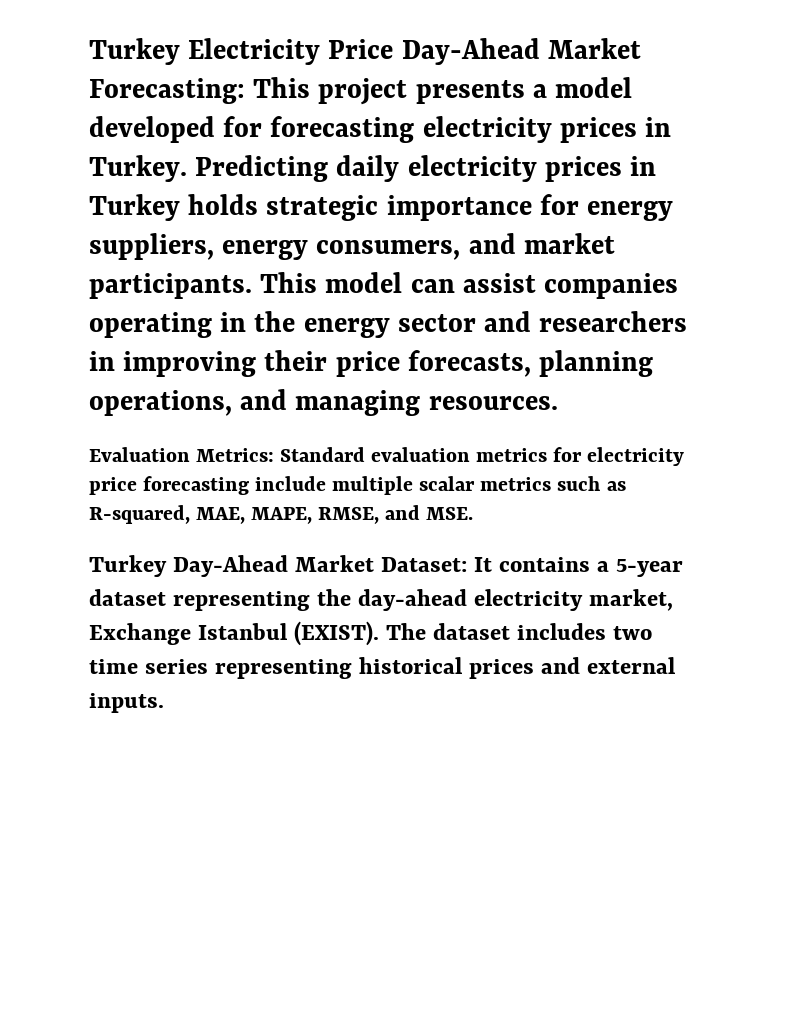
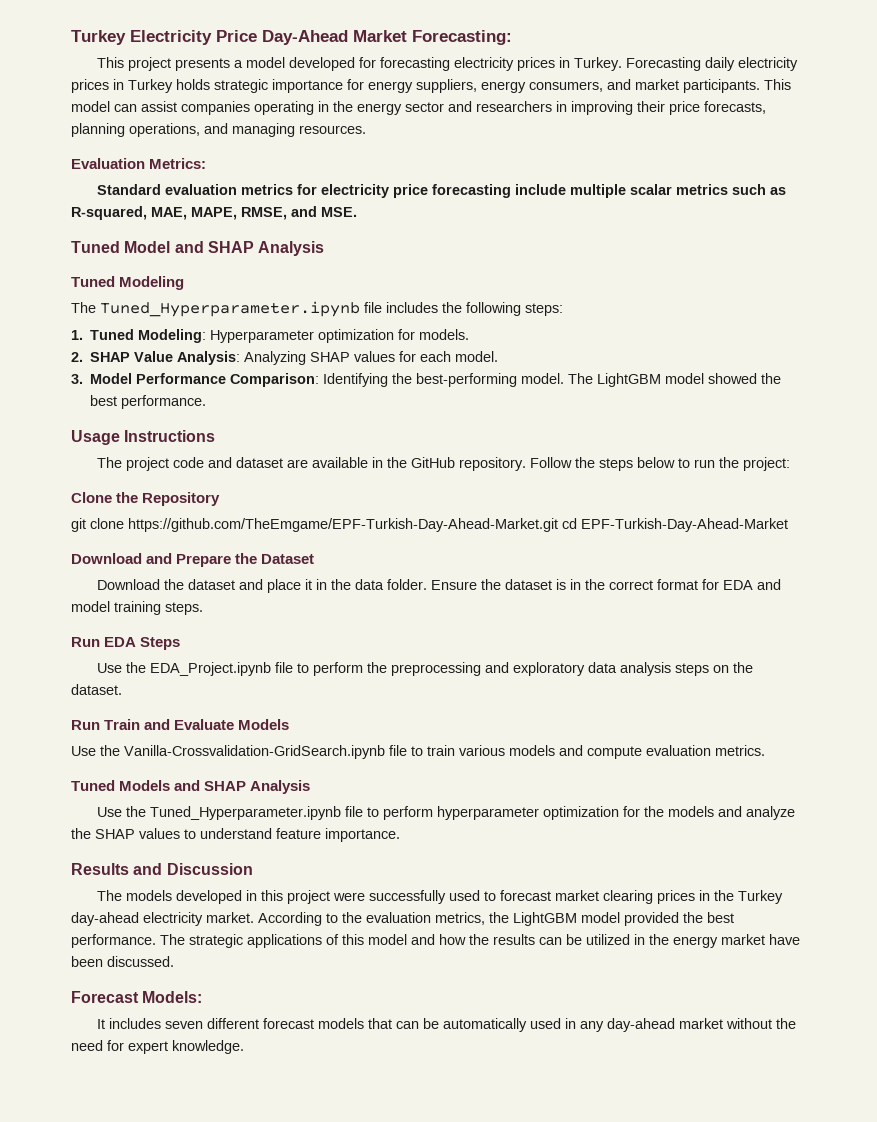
(245, 91) none -> (512, 37) //
[195,155,329,182] Predicting -> [625,57,701,71] Forecasting
(275, 455) none -> (207, 163) //
[89,555,684,577] [89,589,674,611] [89,621,653,646] [89,657,676,679] [89,693,164,713] Turkey Day-Ahead Market Dataset: It contains a 5-year dataset representing the day-ahead electricity market, Exchange Istanbul (EXIST). The dataset includes two time series representing historical prices and external inputs. -> [71,241,325,256] [71,276,185,290] [71,301,563,317] [71,329,470,343] [71,351,499,365] [71,373,782,387] [90,395,207,409] [71,430,216,445] [96,457,790,471] [71,492,221,506] [71,518,788,532] [71,553,315,567] [96,579,781,593] [71,601,203,615] [71,637,181,650] [96,662,753,676] [71,684,122,695] [71,719,290,730] [71,745,765,759] [71,780,311,794] [96,806,795,820] [71,828,400,842] [71,863,253,875] [96,890,783,904] [71,912,734,926] [71,934,800,948] [71,956,174,967] [71,991,203,1003] [96,1018,796,1032] [71,1040,244,1054] Tuned Model and SHAP Analysis // Tuned Modeling // The Tuned_Hyperparameter.ipynb file includes the following steps: // 1. Tuned Modeling: Hyperparameter optimization for models. // 2. SHAP Value Analysis: Analyzing SHAP values for each model. // 3. Model Performance Comparison: Identifying the best-performing model. The LightGBM model showed the best performance. // Usage Instructions // The project code and dataset are available in the GitHub repository. Follow the steps below to run the project: // Clone the Repository // git clone https://github.com/TheEmgame/EPF-Turkish-Day-Ahead-Market.git cd EPF-Turkish-Day-Ahead-Market // Download and Prepare the Dataset // Download the dataset and place it in the data folder. Ensure the dataset is in the correct format for EDA and model training steps. // Run EDA Steps // Use the EDA_Project.ipynb file to perform the preprocessing and exploratory data analysis steps on the dataset. // Run Train and Evaluate Models // Use the Vanilla-Crossvalidation-GridSearch.ipynb file to train various models and compute evaluation metrics. // Tuned Models and SHAP Analysis // Use the Tuned_Hyperparameter.ipynb file to perform hyperparameter optimization for the models and analyze the SHAP values to understand feature importance. // Results and Discussion // The models developed in this project were successfully used to forecast market clearing prices in the Turkey day-ahead electricity market. According to the evaluation metrics, the LightGBM model provided the best performance. The strategic applications of this model and how the results can be utilized in the energy market have been discussed. // Forecast Models: // It includes seven different forecast models that can be automatically used in any day-ahead market without the need for expert knowledge.

